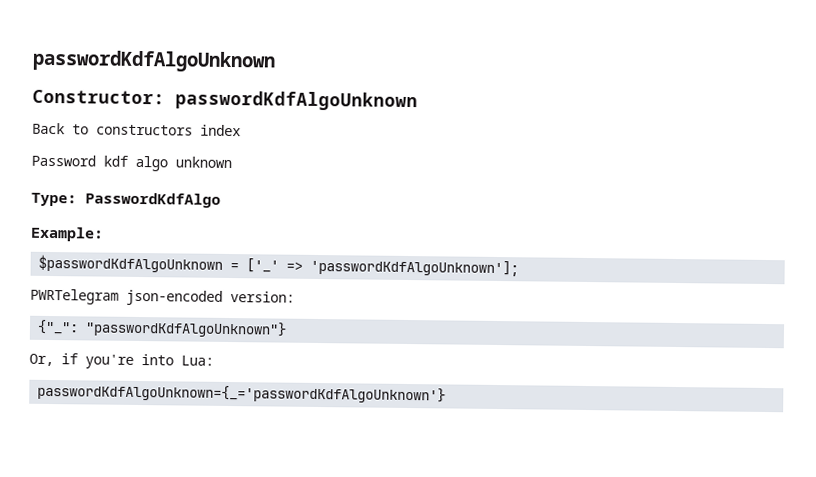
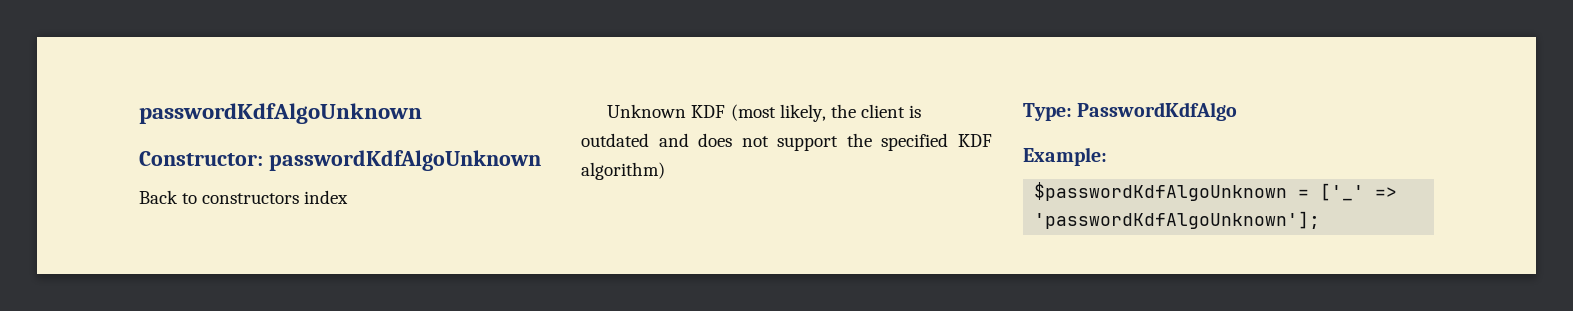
[31,154,232,172] Password kdf algo unknown -> [607,104,922,122] [581,133,992,151] [581,162,665,180] Unknown KDF (most likely, the client is outdated and does not support the specified KDF algorithm)
[30,288,295,306] [37,319,288,338] [29,353,214,369] [37,383,447,404] // PWRTelegram json-encoded version: // {"_": "passwordKdfAlgoUnknown"} // Or, if you're into Lua: // passwordKdfAlgoUnknown={_='passwordKdfAlgoUnknown'} -> (1321, 220) none

